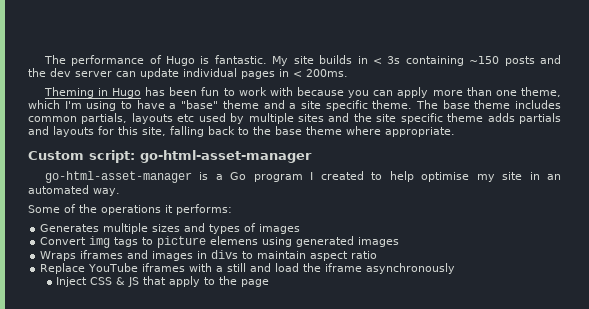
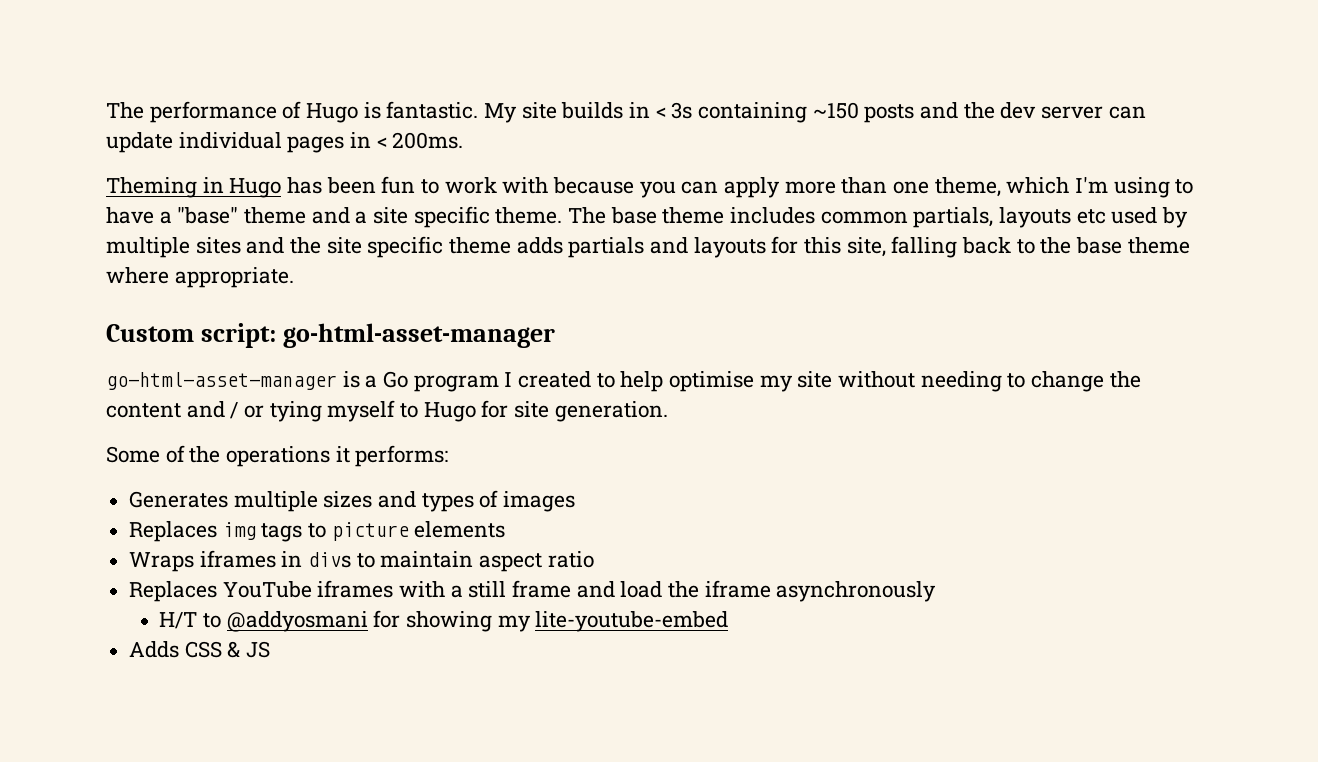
[529,172,562,180] [28,185,120,196] in an automated way. -> [838,371,1141,392] [106,400,668,422] without needing to change the content and / or tying myself to Hugo for site generation.
[40,237,87,245] Convert -> [129,521,218,542] Replaces
[210,236,400,247] elemens using generated images -> [414,521,506,538] elements
[127,250,194,261] and images -> (276, 559) none
[40,263,86,274] Replace -> [129,581,218,602] Replaces
(247, 267) none -> [512,580,572,598] frame
[56,276,270,287] Inject CSS & JS that apply to the page -> [159,610,729,632] [129,641,271,658] H/T to @addyosmani for showing my lite-youtube-embed // Adds CSS & JS

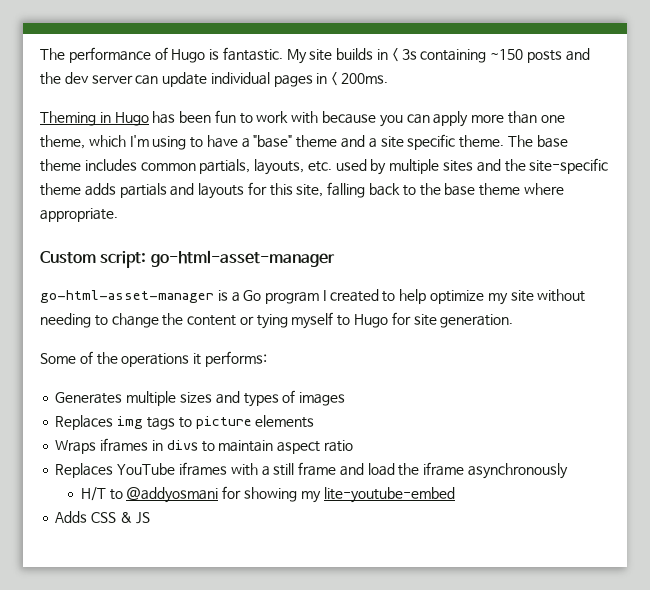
[999,207,1106,228] layouts etc -> [254,159,332,175] layouts, etc.
[326,236,444,258] site specific -> [529,158,609,174] site-specific
[669,371,755,392] optimise -> [430,290,485,304] optimize
[186,401,239,419] and / -> (237, 320) none

